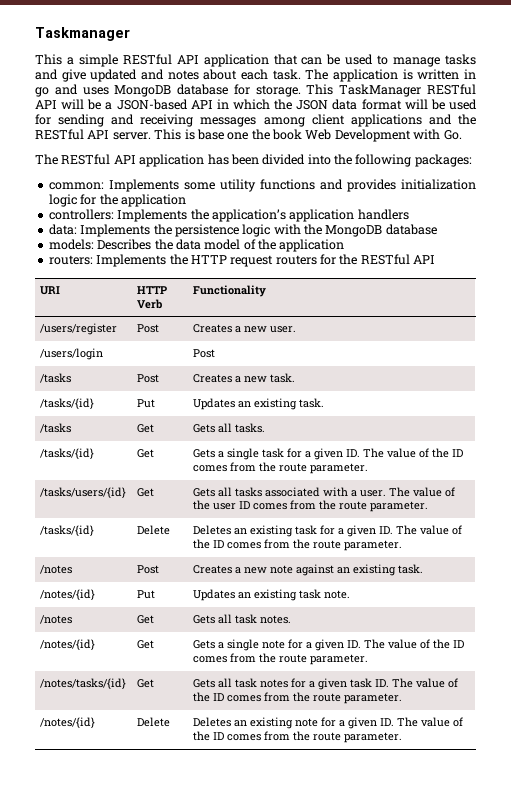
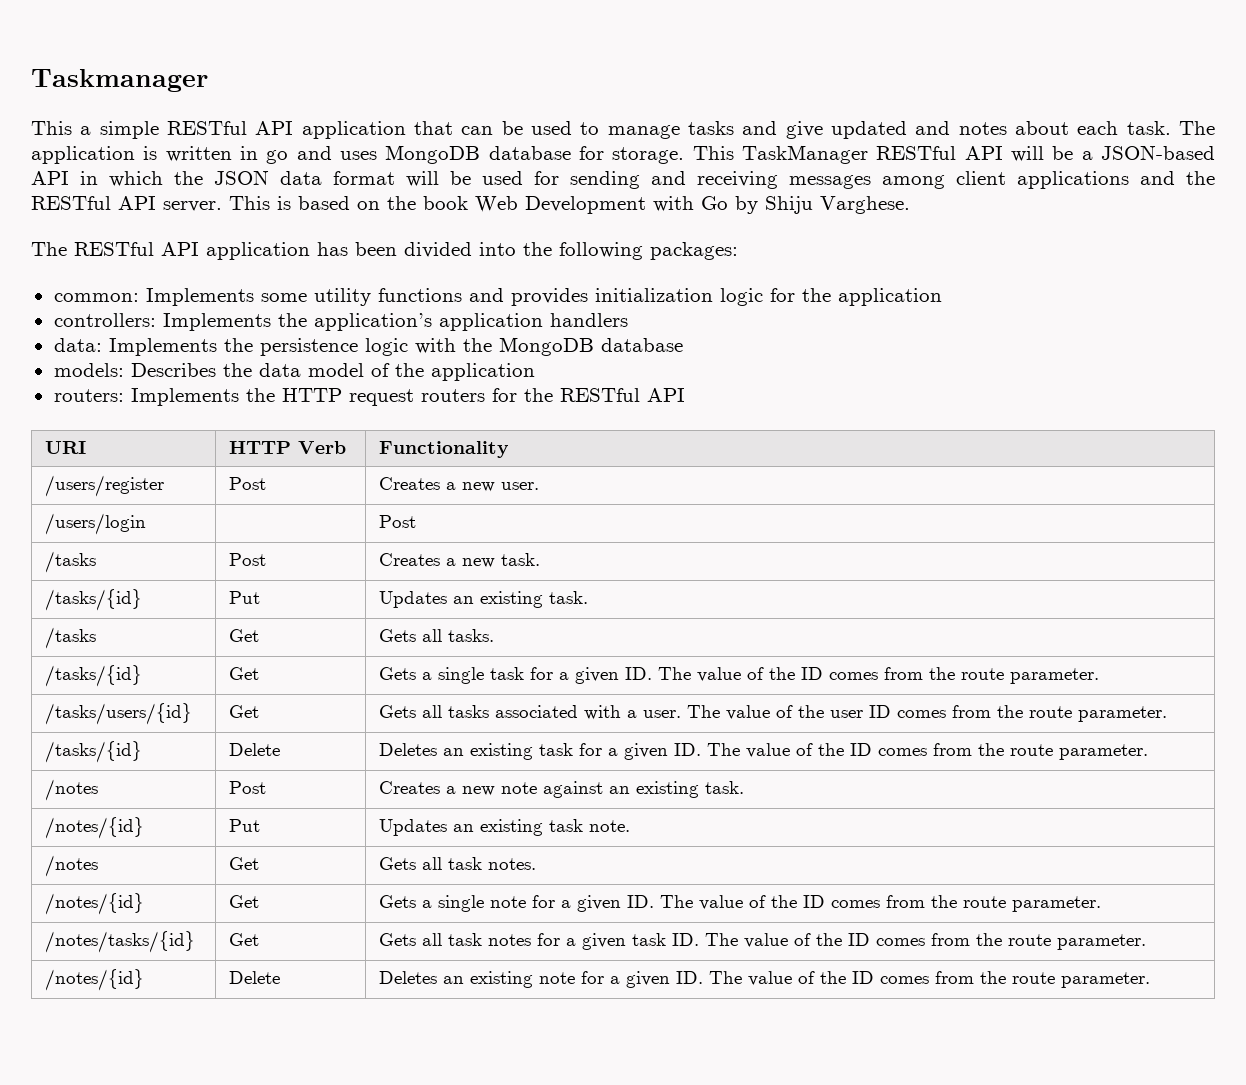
[196,129,249,140] base one -> [298,196,380,210] based on
[443,130,462,140] Go. -> [701,196,910,214] Go by Shiju Varghese.

